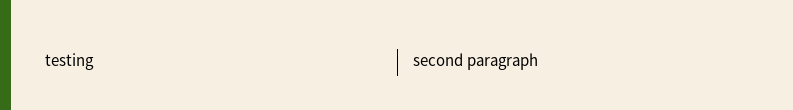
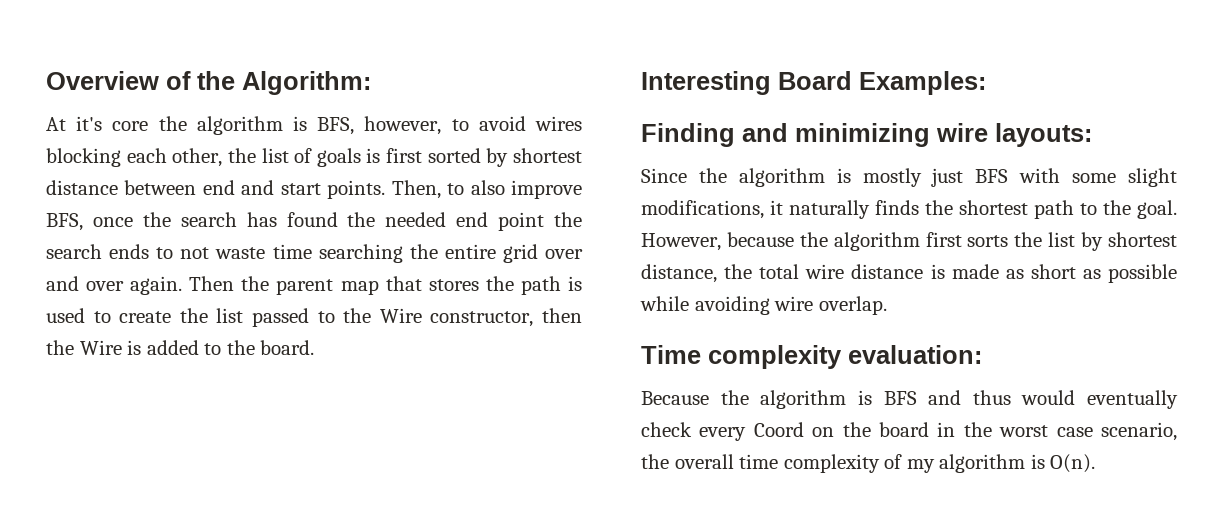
[45,53,94,70] [413,53,539,70] testing // second paragraph -> [46,71,371,95] [46,116,582,135] [46,148,582,167] [46,180,583,199] [46,212,582,231] [46,244,584,263] [46,276,582,295] [46,308,583,327] [46,340,315,355] [641,71,986,95] [641,123,1092,147] [641,168,1177,187] [641,200,1177,219] [641,232,1178,251] [641,264,1177,283] [640,296,887,315] [641,345,982,369] [641,390,1178,409] [641,422,1177,441] [641,454,1096,473] Overview of the Algorithm: // At it's core the algorithm is BFS, however, to avoid wires blocking each other, the list of goals is first sorted by shortest distance between end and start points. Then, to also improve BFS, once the search has found the needed end point the search ends to not waste time searching the entire grid over and over again. Then the parent map that stores the path is used to create the list passed to the Wire constructor, then the Wire is added to the board. // Interesting Board Examples: // Finding and minimizing wire layouts: // Since the algorithm is mostly just BFS with some slight modifications, it naturally finds the shortest path to the goal. However, because the algorithm first sorts the list by shortest distance, the total wire distance is made as short as possible while avoiding wire overlap. // Time complexity evaluation: // Because the algorithm is BFS and thus would eventually check every Coord on the board in the worst case scenario, the overall time complexity of my algorithm is O(n).

